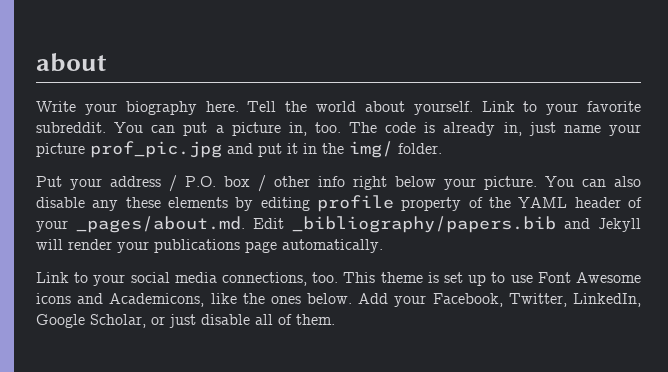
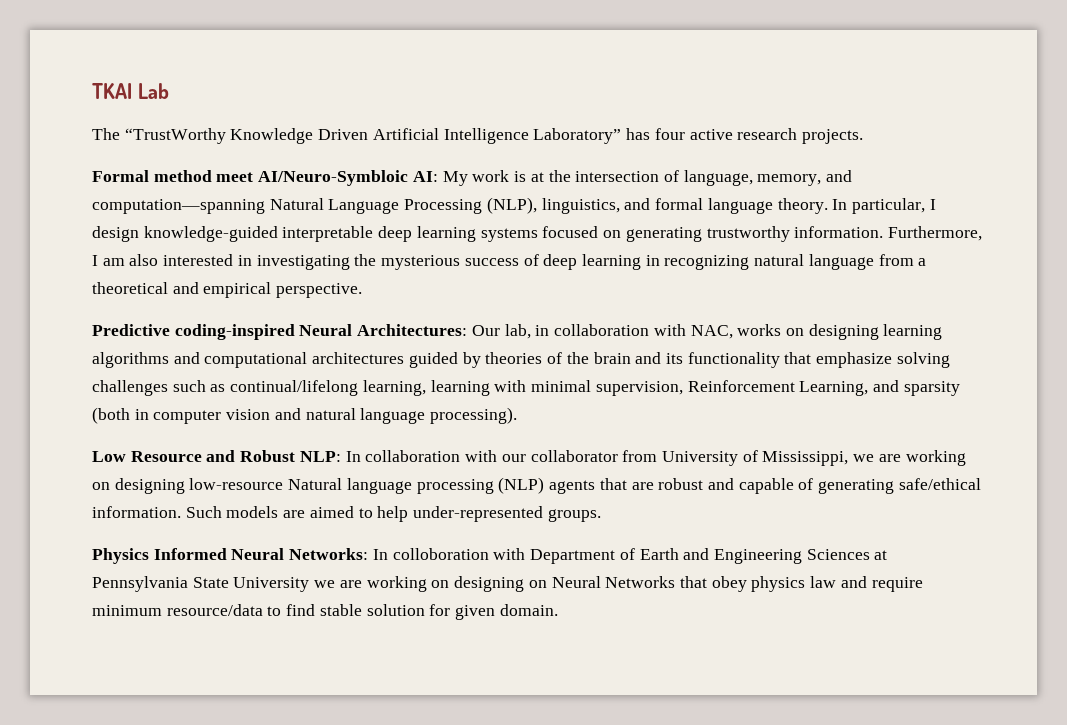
[36,53,107,72] [36,101,641,115] [36,122,641,136] [36,141,442,158] [36,175,641,192] [36,195,642,212] [36,216,641,233] [36,239,383,253] [36,272,641,286] [36,293,641,307] [36,314,335,328] about // Write your biography here. Tell the world about yourself. Link to your favorite subreddit. You can put a picture in, too. The code is already in, just name your picture prof_pic.jpg and put it in the img/ folder. // Put your address / P.O. box / other info right below your picture. You can also disable any these elements by editing profile property of the YAML header of your _pages/about.md. Edit _bibliography/papers.bib and Jekyll will render your publications page automatically. // Link to your social media connections, too. This theme is set up to use Font Awesome icons and Academicons, like the ones below. Add your Facebook, Twitter, LinkedIn, Google Scholar, or just disable all of them. -> [92,83,169,99] [92,128,863,144] [92,170,853,186] [92,197,936,214] [92,226,982,242] [92,254,927,270] [92,282,363,298] [92,324,943,340] [92,352,950,368] [92,380,960,396] [92,407,518,424] [92,450,966,466] [92,477,981,494] [92,506,601,522] [92,548,888,564] [92,576,923,592] [92,604,558,620] TKAI Lab // The “TrustWorthy Knowledge Driven Artificial Intelligence Laboratory” has four active research projects. // Formal method meet AI/Neuro-Symbloic AI: My work is at the intersection of language, memory, and computation—spanning Natural Language Processing (NLP), linguistics, and formal language theory. In particular, I design knowledge-guided interpretable deep learning systems focused on generating trustworthy information. Furthermore, I am also interested in investigating the mysterious success of deep learning in recognizing natural language from a theoretical and empirical perspective. // Predictive coding-inspired Neural Architectures: Our lab, in collaboration with NAC, works on designing learning algorithms and computational architectures guided by theories of the brain and its functionality that emphasize solving challenges such as continual/lifelong learning, learning with minimal supervision, Reinforcement Learning, and sparsity (both in computer vision and natural language processing). // Low Resource and Robust NLP: In collaboration with our collaborator from University of Mississippi, we are working on designing low-resource Natural language processing (NLP) agents that are robust and capable of generating safe/ethical information. Such models are aimed to help under-represented groups. // Physics Informed Neural Networks: In colloboration with Department of Earth and Engineering Sciences at Pennsylvania State University we are working on designing on Neural Networks that obey physics law and require minimum resource/data to find stable solution for given domain.

